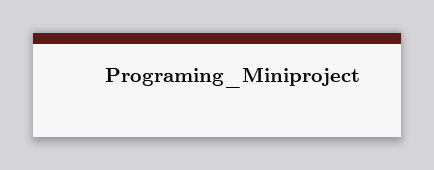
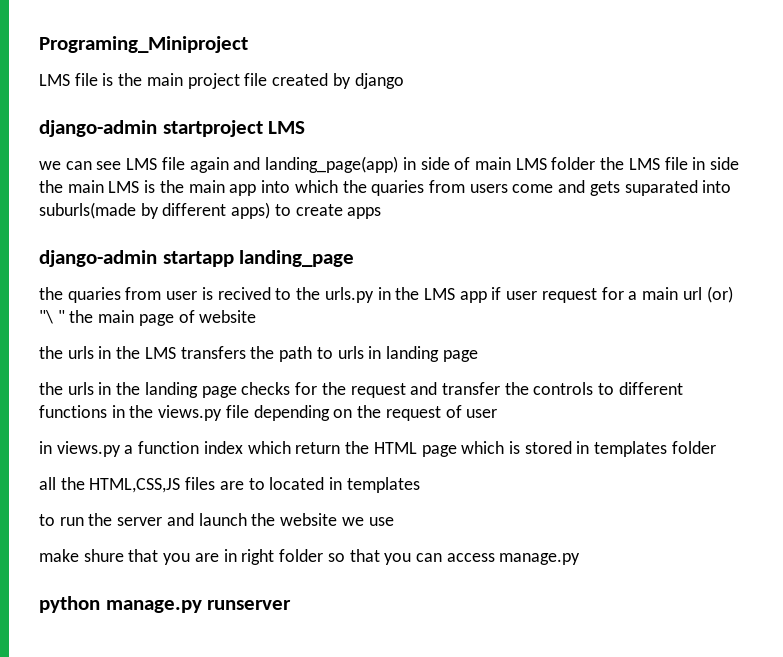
(360, 77) none -> [39,73,404,89] [39,120,306,137] [39,156,740,173] [39,180,732,196] [39,202,382,219] [39,250,355,267] [39,286,733,303] [39,310,257,326] [39,346,478,362] [39,382,683,398] [39,405,498,421] [39,441,716,457] [39,477,420,493] [39,513,394,526] [39,549,581,565] [39,596,292,613] // LMS file is the main project file created by django // django-admin startproject LMS // we can see LMS file again and landing_page(app) in side of main LMS folder the LMS file in side the main LMS is the main app into which the quaries from users come and gets suparated into suburls(made by different apps) to create apps // django-admin startapp landing_page // the quaries from user is recived to the urls.py in the LMS app if user request for a main url (or) "\ " the main page of website // the urls in the LMS transfers the path to urls in landing page // the urls in the landing page checks for the request and transfer the controls to different functions in the views.py file depending on the request of user // in views.py a function index which return the HTML page which is stored in templates folder // all the HTML,CSS,JS files are to located in templates // to run the server and launch the website we use // make shure that you are in right folder so that you can access manage.py // python manage.py runserver

